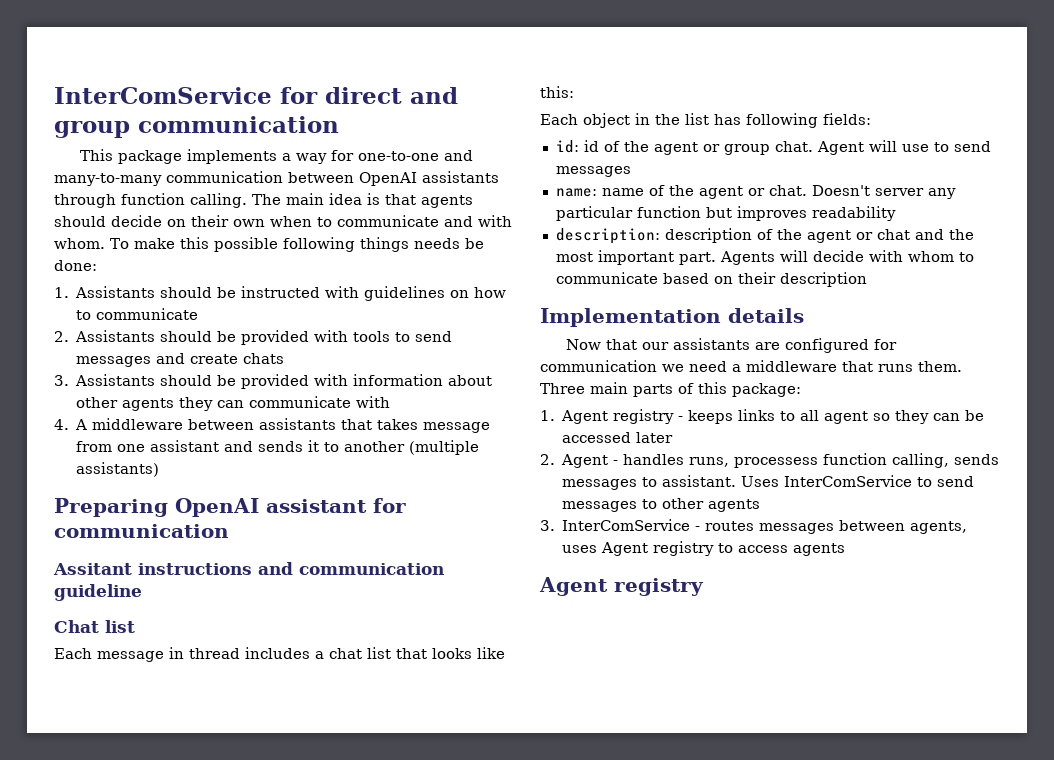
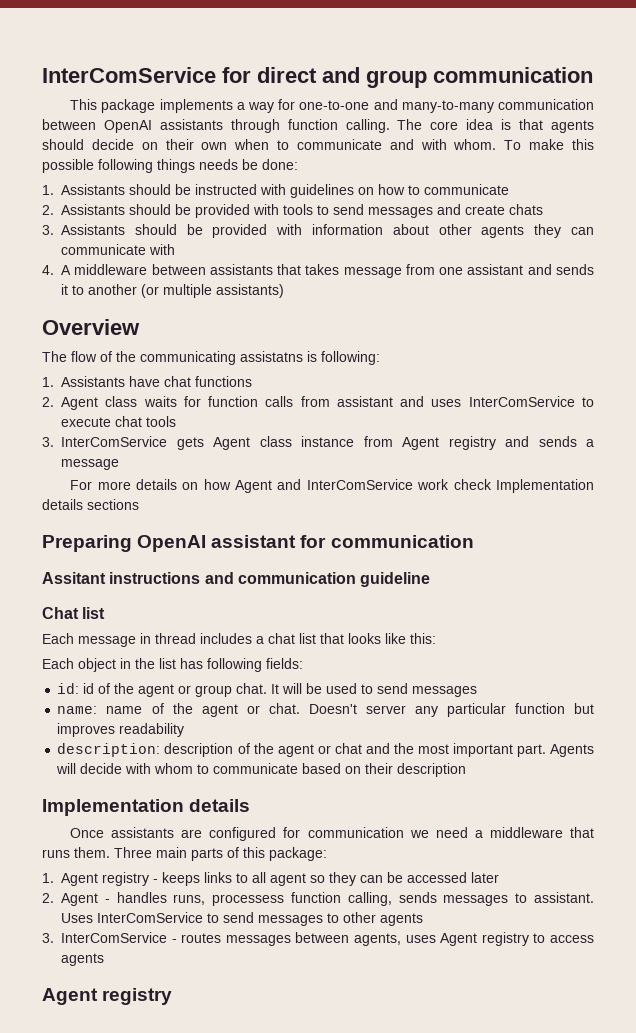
[286,193,324,205] main -> [430,121,459,130] core
[409,440,480,455] (multiple -> [141,284,212,298] (or multiple
(160, 469) none -> [42,319,140,335] [42,351,380,365] [42,376,252,387] [42,396,594,410] [61,416,176,427] [42,436,594,450] [61,459,119,470] [70,479,595,493] [42,499,139,510] // Overview // The flow of the communicating assistatns is following: // 1. Assistants have chat functions // 2. Agent class waits for function calls from assistant and uses InterComService to execute chat tools // 3. InterComService gets Agent class instance from Agent registry and sends a message // For more details on how Agent and InterComService work check Implementation details sections
[816,140,929,155] Agent will use -> [271,683,358,694] It will be used
[566,339,670,350] Now that our -> [70,828,105,838] Once

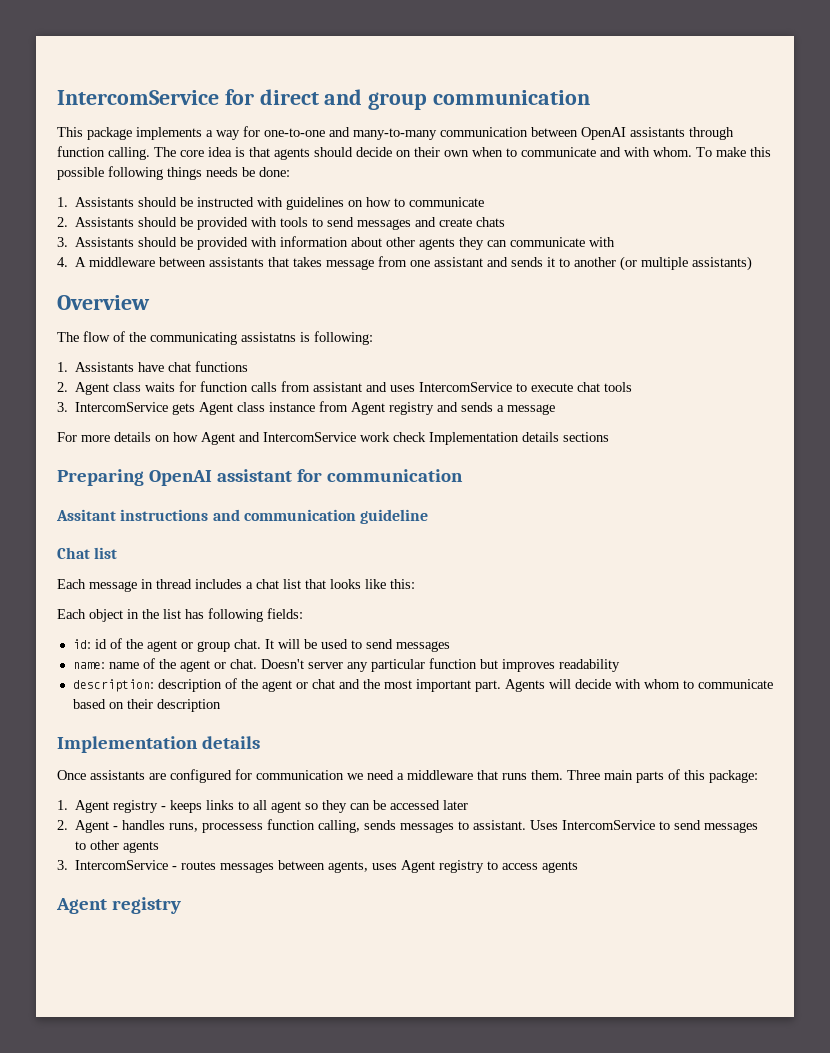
[42,67,216,83] InterComService -> [57,90,219,105] IntercomService
[468,396,575,407] InterComService -> [419,382,513,392] IntercomService
[61,436,167,447] InterComService -> [75,402,169,412] IntercomService
[306,479,413,490] InterComService -> [263,432,356,442] IntercomService
[97,912,203,923] InterComService -> [562,820,656,830] IntercomService
[61,932,167,943] InterComService -> [75,860,169,870] IntercomService

